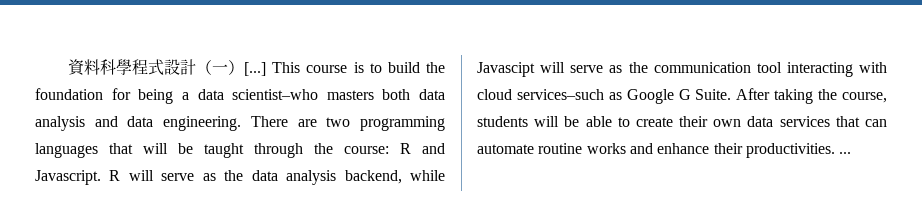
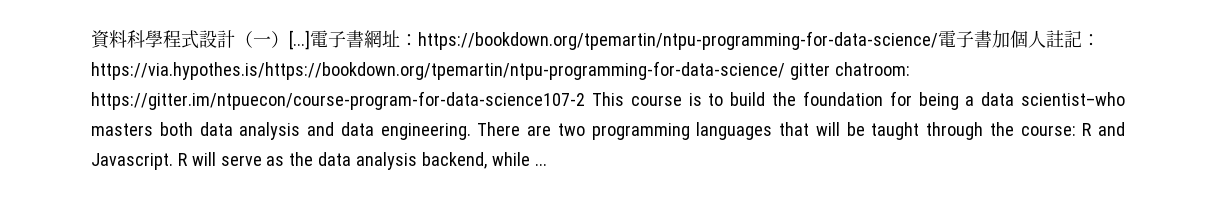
(267, 69) none -> [310,30,1100,50] [91,61,910,80] [91,91,585,110] 電子書網址：https://bookdown.org/tpemartin/ntpu-programming-for-data-science/電子書加個人註記：https://via.hypothes.is/https://bookdown.org/tpemartin/ntpu-programming-for-data-science/ gitter chatroom: https://gitter.im/ntpuecon/course-program-for-data-science107-2
[477,62,887,77] [477,88,887,104] [477,116,887,127] [477,143,835,158] Javascipt will serve as the communication tool interacting with cloud services–such as Google G Suite. After taking the course, students will be able to create their own data services that can automate routine works and enhance their productivities. -> (530, 159) none

